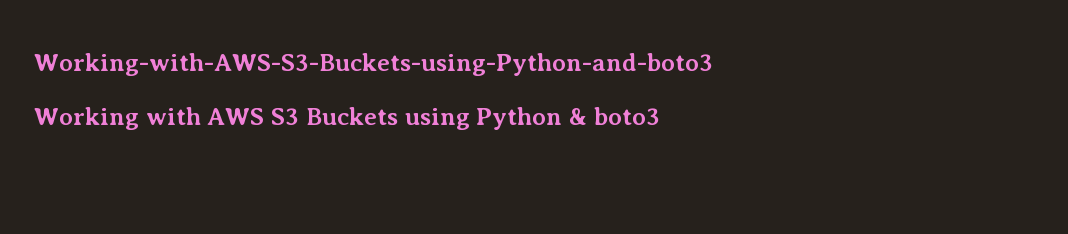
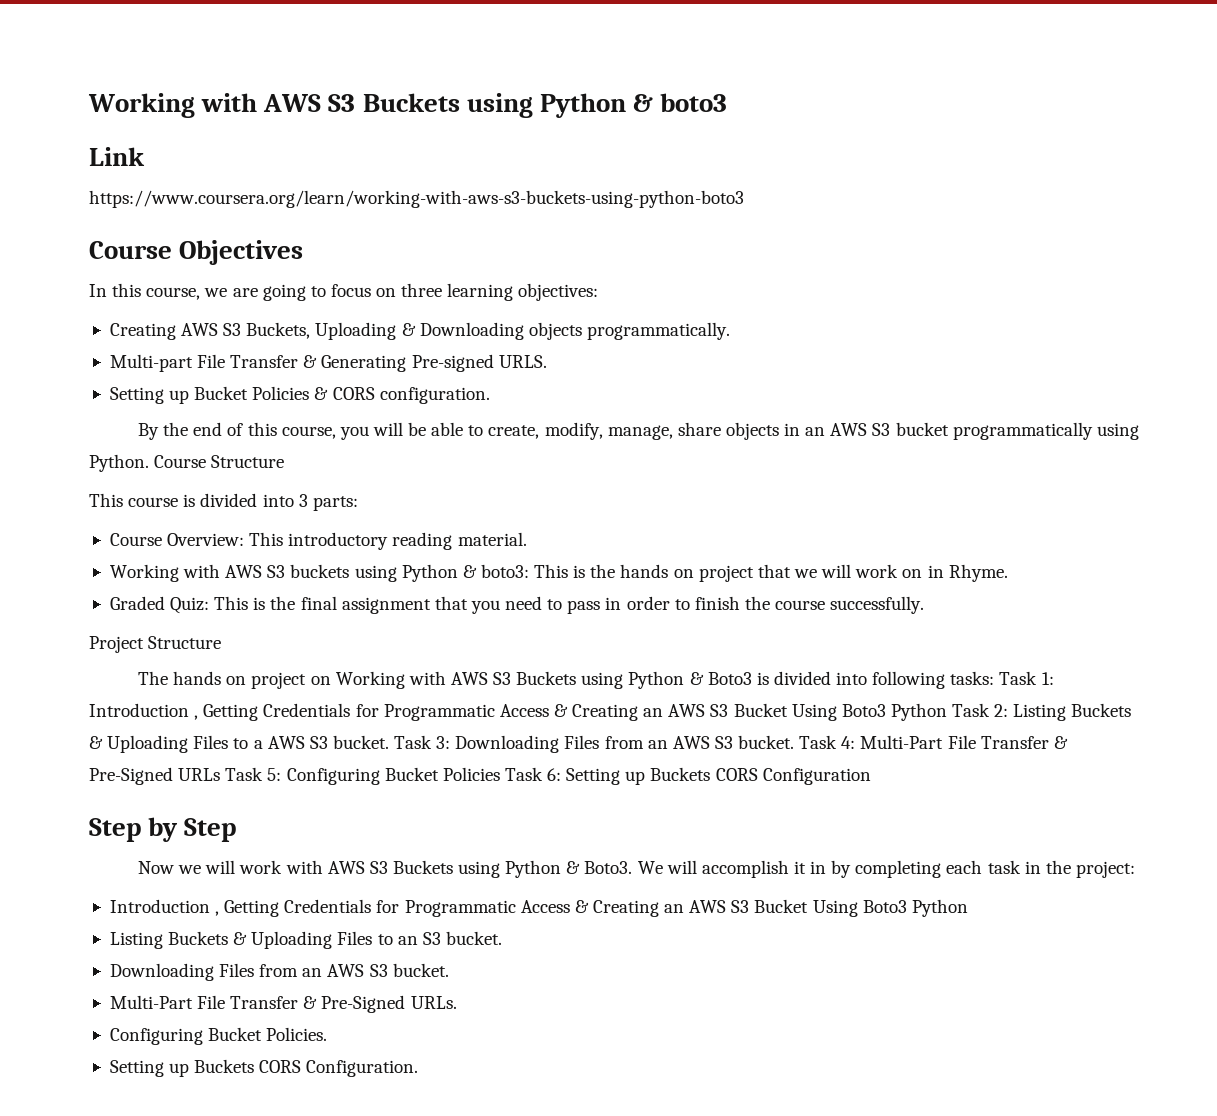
[34,53,713,76] Working-with-AWS-S3-Buckets-using-Python-and-boto3 // -> (88, 105) none
(660, 116) none -> [89,147,145,166] [89,190,744,208] [89,240,304,265] [89,283,599,301] [109,322,730,340] [109,354,547,372] [109,386,490,404] [138,422,1139,440] [89,454,285,472] [89,493,358,511] [109,532,527,550] [109,564,1008,582] [109,596,925,614] [89,636,222,653] [138,671,1054,689] [89,703,1132,721] [89,735,1068,753] [89,767,871,785] [89,817,237,842] [138,860,1135,878] [109,899,968,917] [109,931,502,949] [109,963,449,981] [109,995,457,1013] [109,1027,328,1045] [109,1059,419,1077] // Link // https://www.coursera.org/learn/working-with-aws-s3-buckets-using-python-boto3 // Course Objectives // In this course, we are going to focus on three learning objectives: // Creating AWS S3 Buckets, Uploading & Downloading objects programmatically. // Multi-part File Transfer & Generating Pre-signed URLS. // Setting up Bucket Policies & CORS configuration. // By the end of this course, you will be able to create, modify, manage, share objects in an AWS S3 bucket programmatically using Python. Course Structure // This course is divided into 3 parts: // Course Overview: This introductory reading material. // Working with AWS S3 buckets using Python & boto3: This is the hands on project that we will work on in Rhyme. // Graded Quiz: This is the final assignment that you need to pass in order to finish the course successfully. // Project Structure // The hands on project on Working with AWS S3 Buckets using Python & Boto3 is divided into following tasks: Task 1: Introduction , Getting Credentials for Programmatic Access & Creating an AWS S3 Bucket Using Boto3 Python Task 2: Listing Buckets & Uploading Files to a AWS S3 bucket. Task 3: Downloading Files from an AWS S3 bucket. Task 4: Multi-Part File Transfer & Pre-Signed URLs Task 5: Configuring Bucket Policies Task 6: Setting up Buckets CORS Configuration // Step by Step // Now we will work with AWS S3 Buckets using Python & Boto3. We will accomplish it in by completing each task in the project: // Introduction , Getting Credentials for Programmatic Access & Creating an AWS S3 Bucket Using Boto3 Python // Listing Buckets & Uploading Files to an S3 bucket. // Downloading Files from an AWS S3 bucket. // Multi-Part File Transfer & Pre-Signed URLs. // Configuring Bucket Policies. // Setting up Buckets CORS Configuration.

